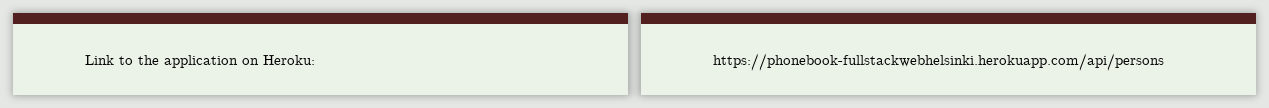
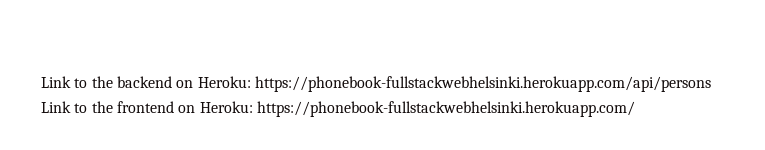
[85,55,238,68] Link to the application -> [41,76,172,88] Link to the backend
(1164, 62) none -> [41,101,635,117] // Link to the frontend on Heroku: https://phonebook-fullstackwebhelsinki.herokuapp.com/

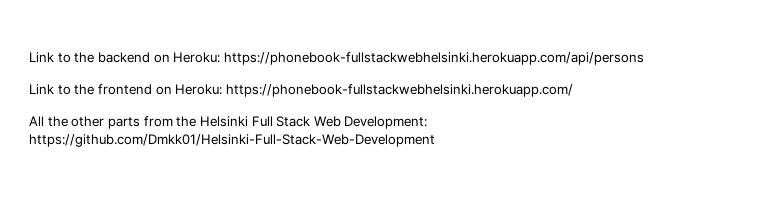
(635, 109) none -> [29,116,428,129] [29,134,435,147] // All the other parts from the Helsinki Full Stack Web Development: https://github.com/Dmkk01/Helsinki-Full-Stack-Web-Development

